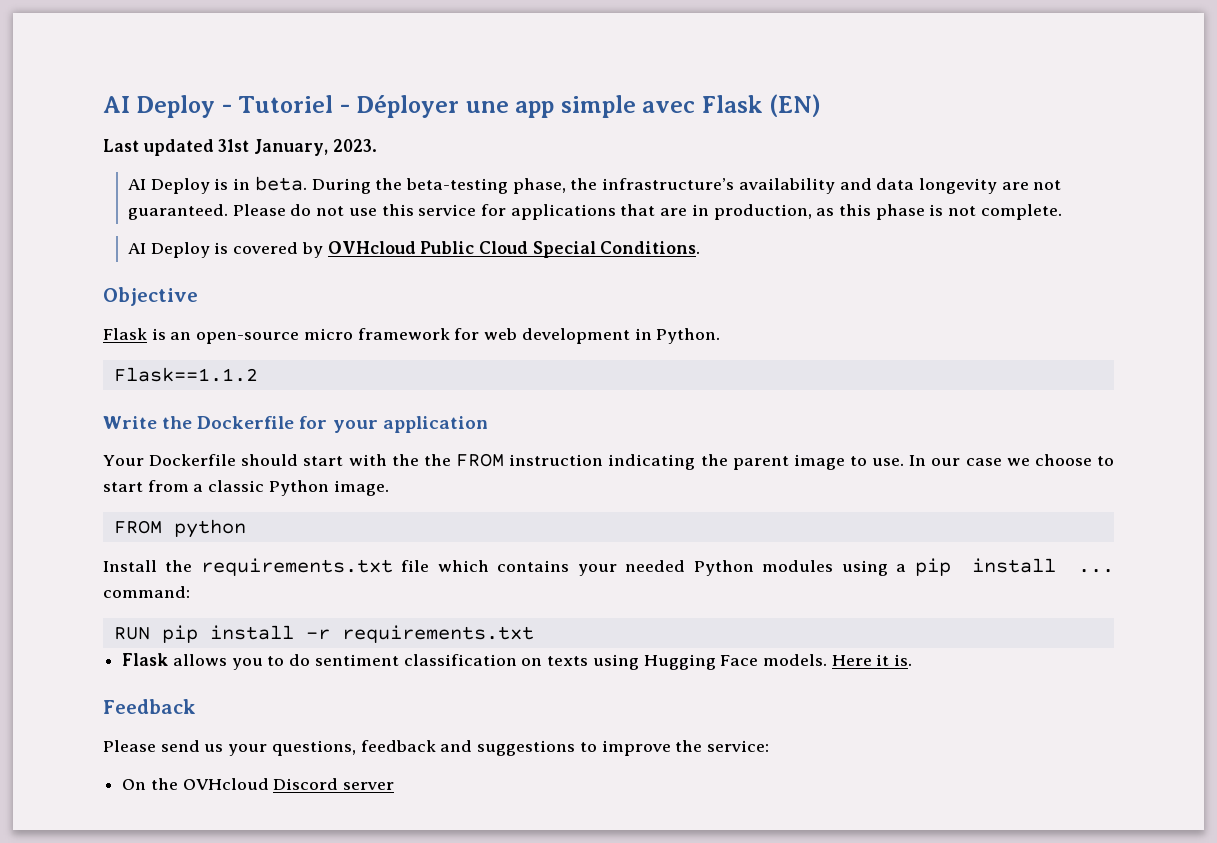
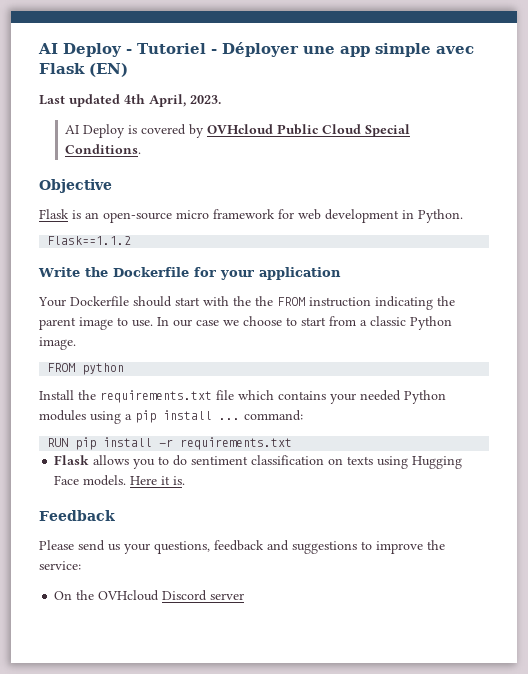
[218,139,329,156] 31st January, -> [124,94,186,107] 4th April,
[127,176,1062,194] [127,204,1062,220] // AI Deploy is in beta. During the beta-testing phase, the infrastructure’s availability and data longevity are not guaranteed. Please do not use this service for applications that are in production, as this phase is not complete. -> (221, 99) none

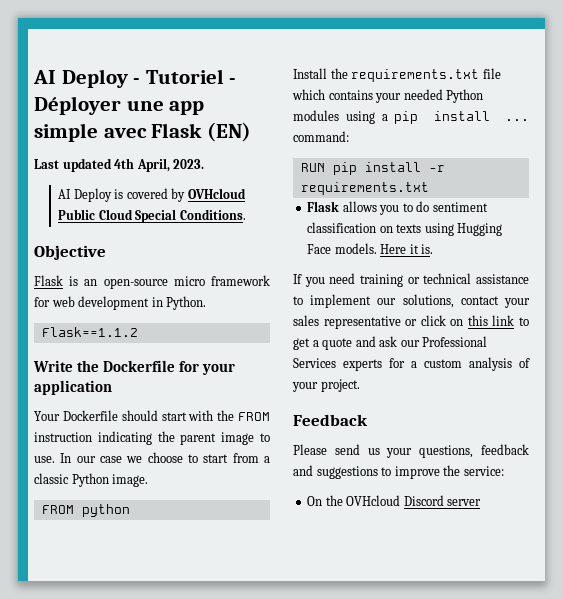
[255,296,273,306] the -> (235, 415) none
(186, 480) none -> [293,273,529,287] [293,294,530,308] [293,315,529,329] [293,336,488,350] [293,357,530,371] [292,379,360,392] // If you need training or technical assistance to implement our solutions, contact your sales representative or click on this link to get a quote and ask our Professional Services experts for a custom analysis of your project.

